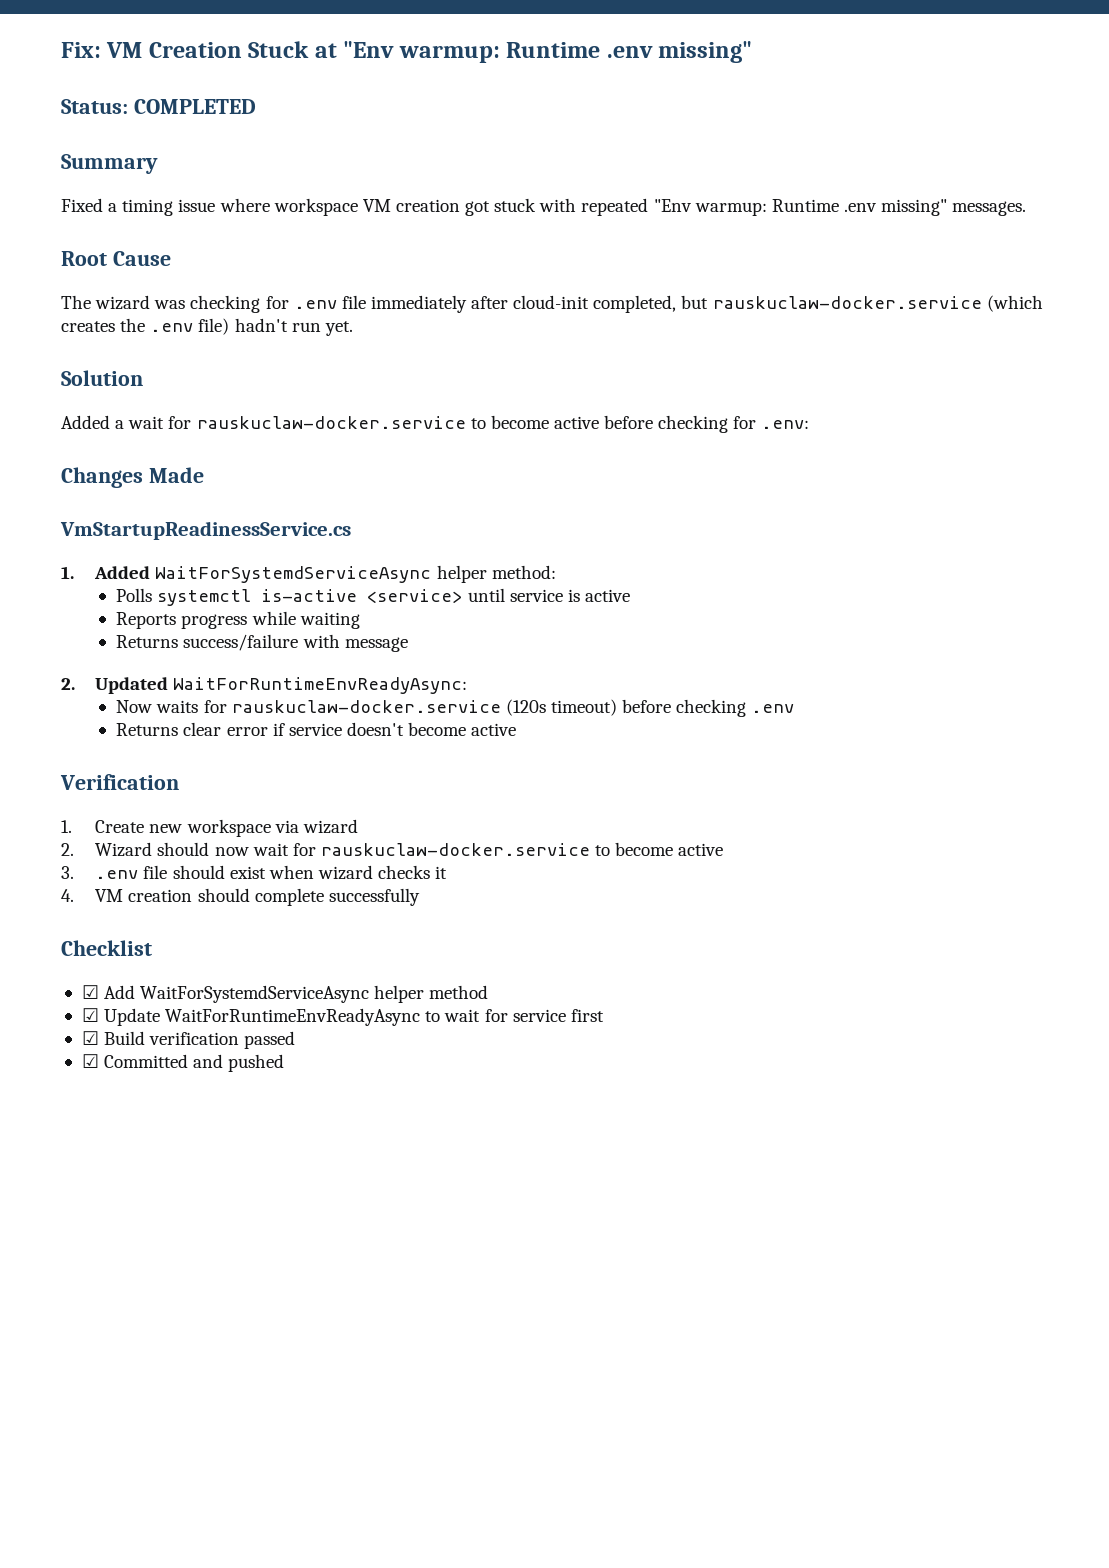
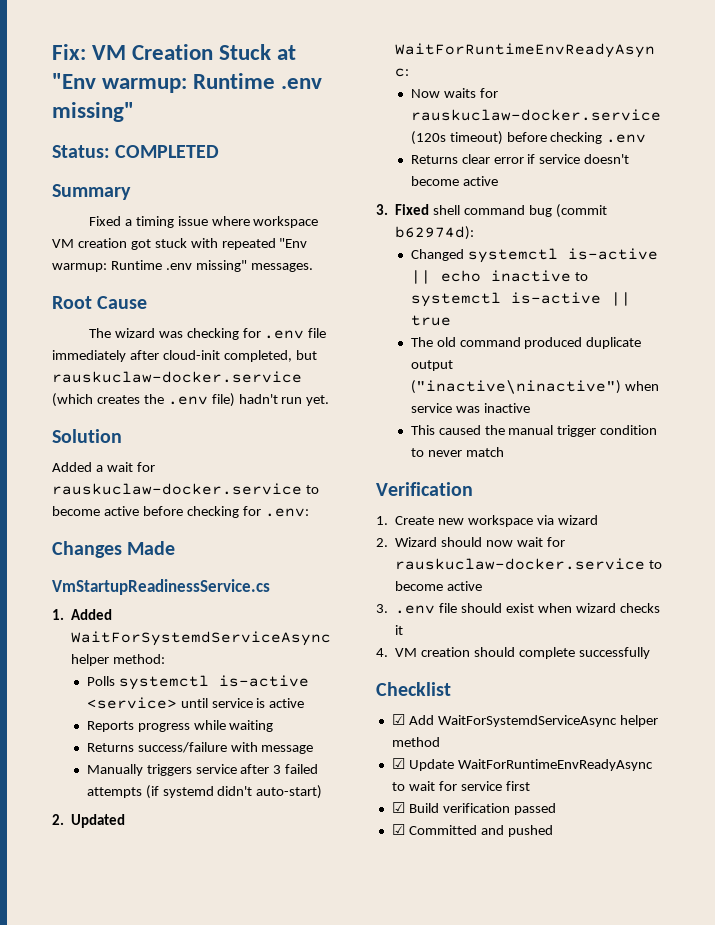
(408, 644) none -> [86,764,319,776] [86,785,323,799] // Manually triggers service after 3 failed attempts (if systemd didn't auto-start)
(517, 729) none -> [376,204,607,218] [395,226,475,240] [410,248,658,263] [410,270,588,284] [410,292,631,307] [410,315,451,326] [410,337,642,349] [410,360,453,371] [410,380,659,394] [410,403,530,413] [410,425,658,437] [410,447,504,457] // 3. Fixed shell command bug (commit b62974d): // Changed systemctl is-active || echo inactive to systemctl is-active || true // The old command produced duplicate output ("inactive\ninactive") when service was inactive // This caused the manual trigger condition to never match

